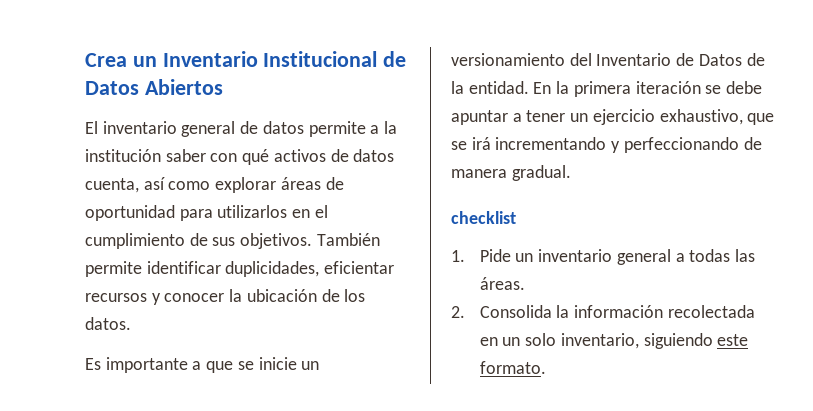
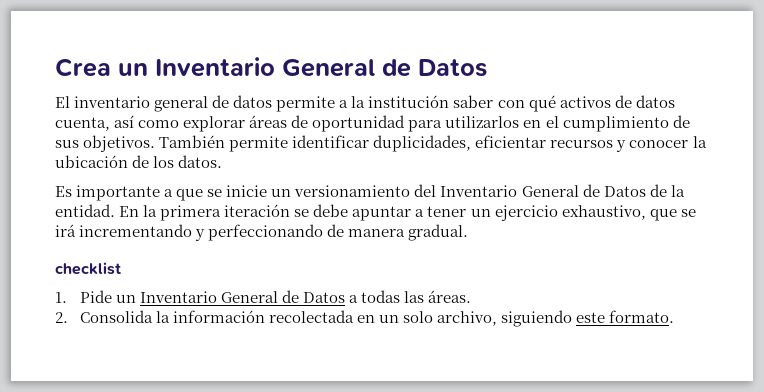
[263,51,407,67] [85,79,223,95] Institucional de Datos Abiertos -> [282,59,487,77] General de Datos
(672, 59) none -> [521,185,579,197] General
[538,249,671,265] inventario general -> [140,290,346,303] Inventario General de Datos
[560,333,639,349] inventario, -> [437,311,498,326] archivo,

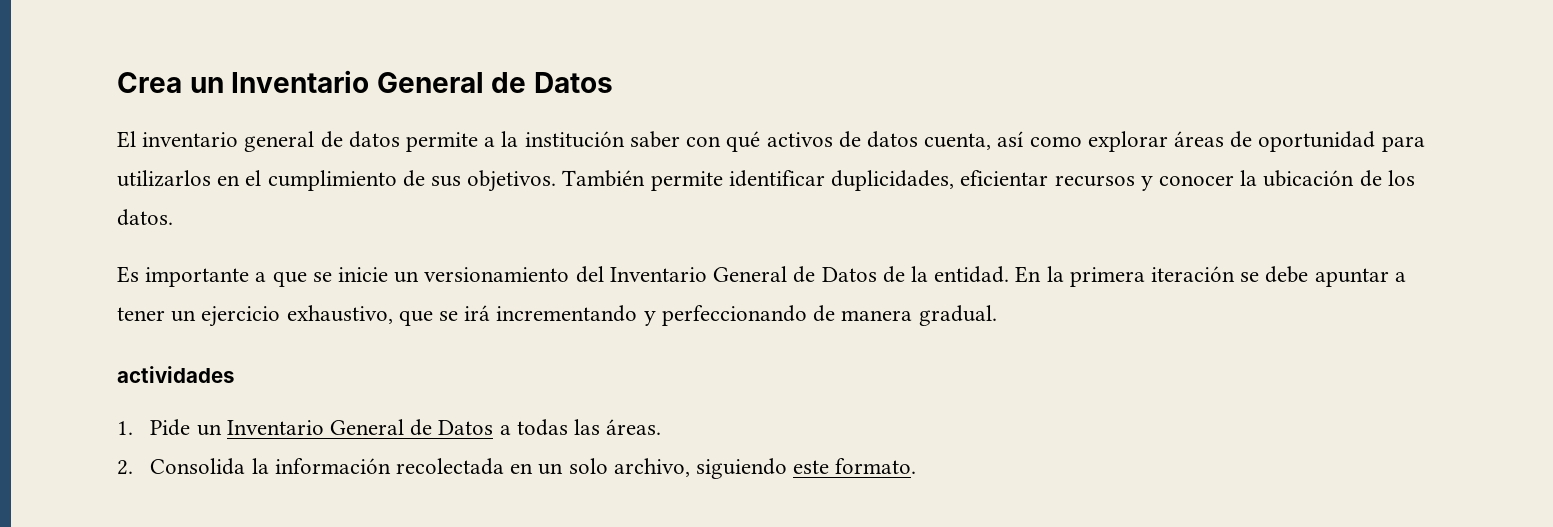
[55,262,121,275] checklist -> [117,366,234,383] actividades

